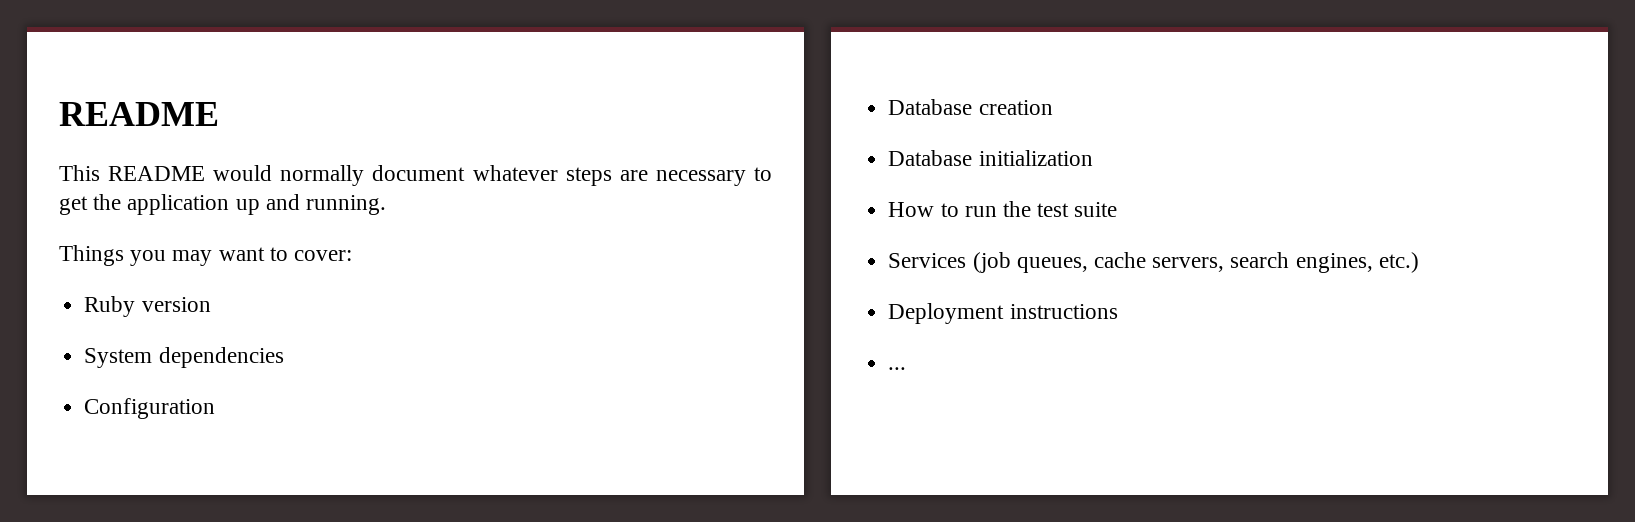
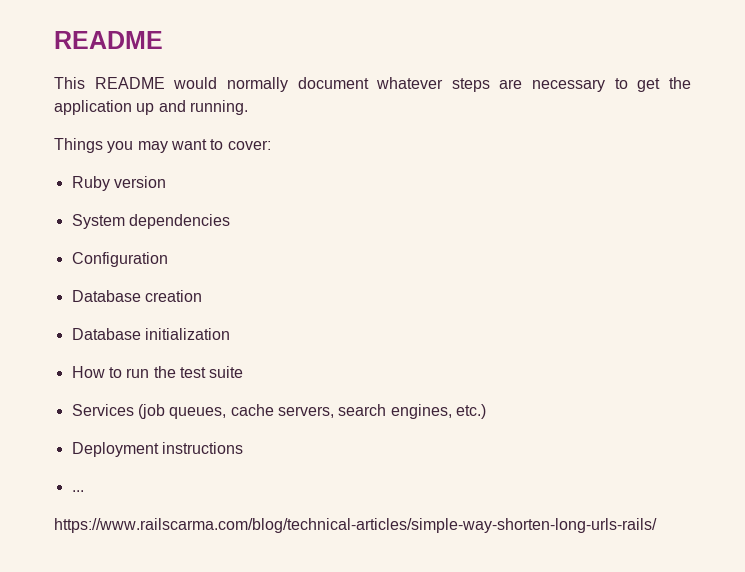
(907, 368) none -> [54,518,657,533] // https://www.railscarma.com/blog/technical-articles/simple-way-shorten-long-urls-rails/

